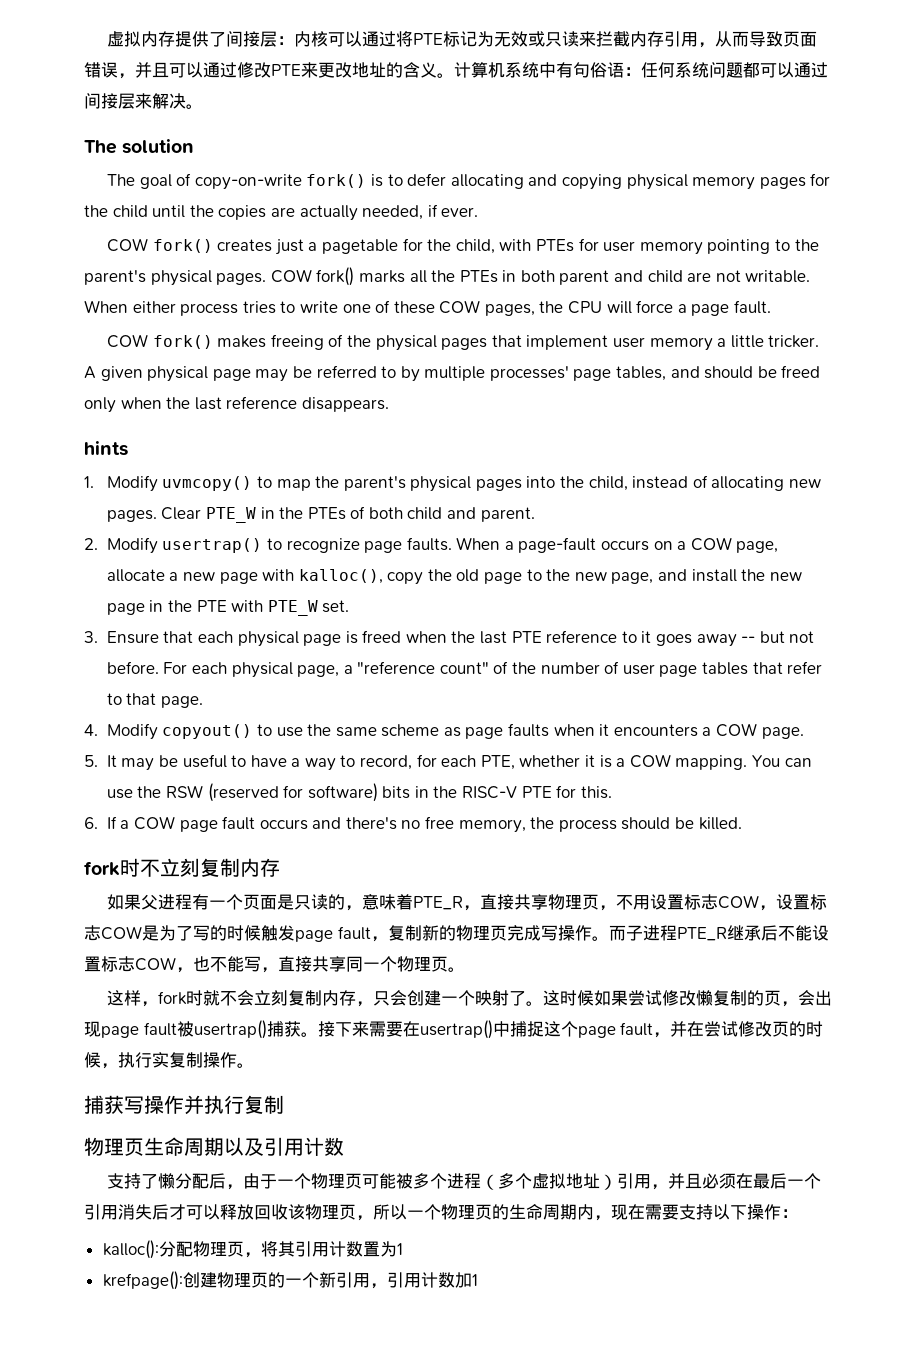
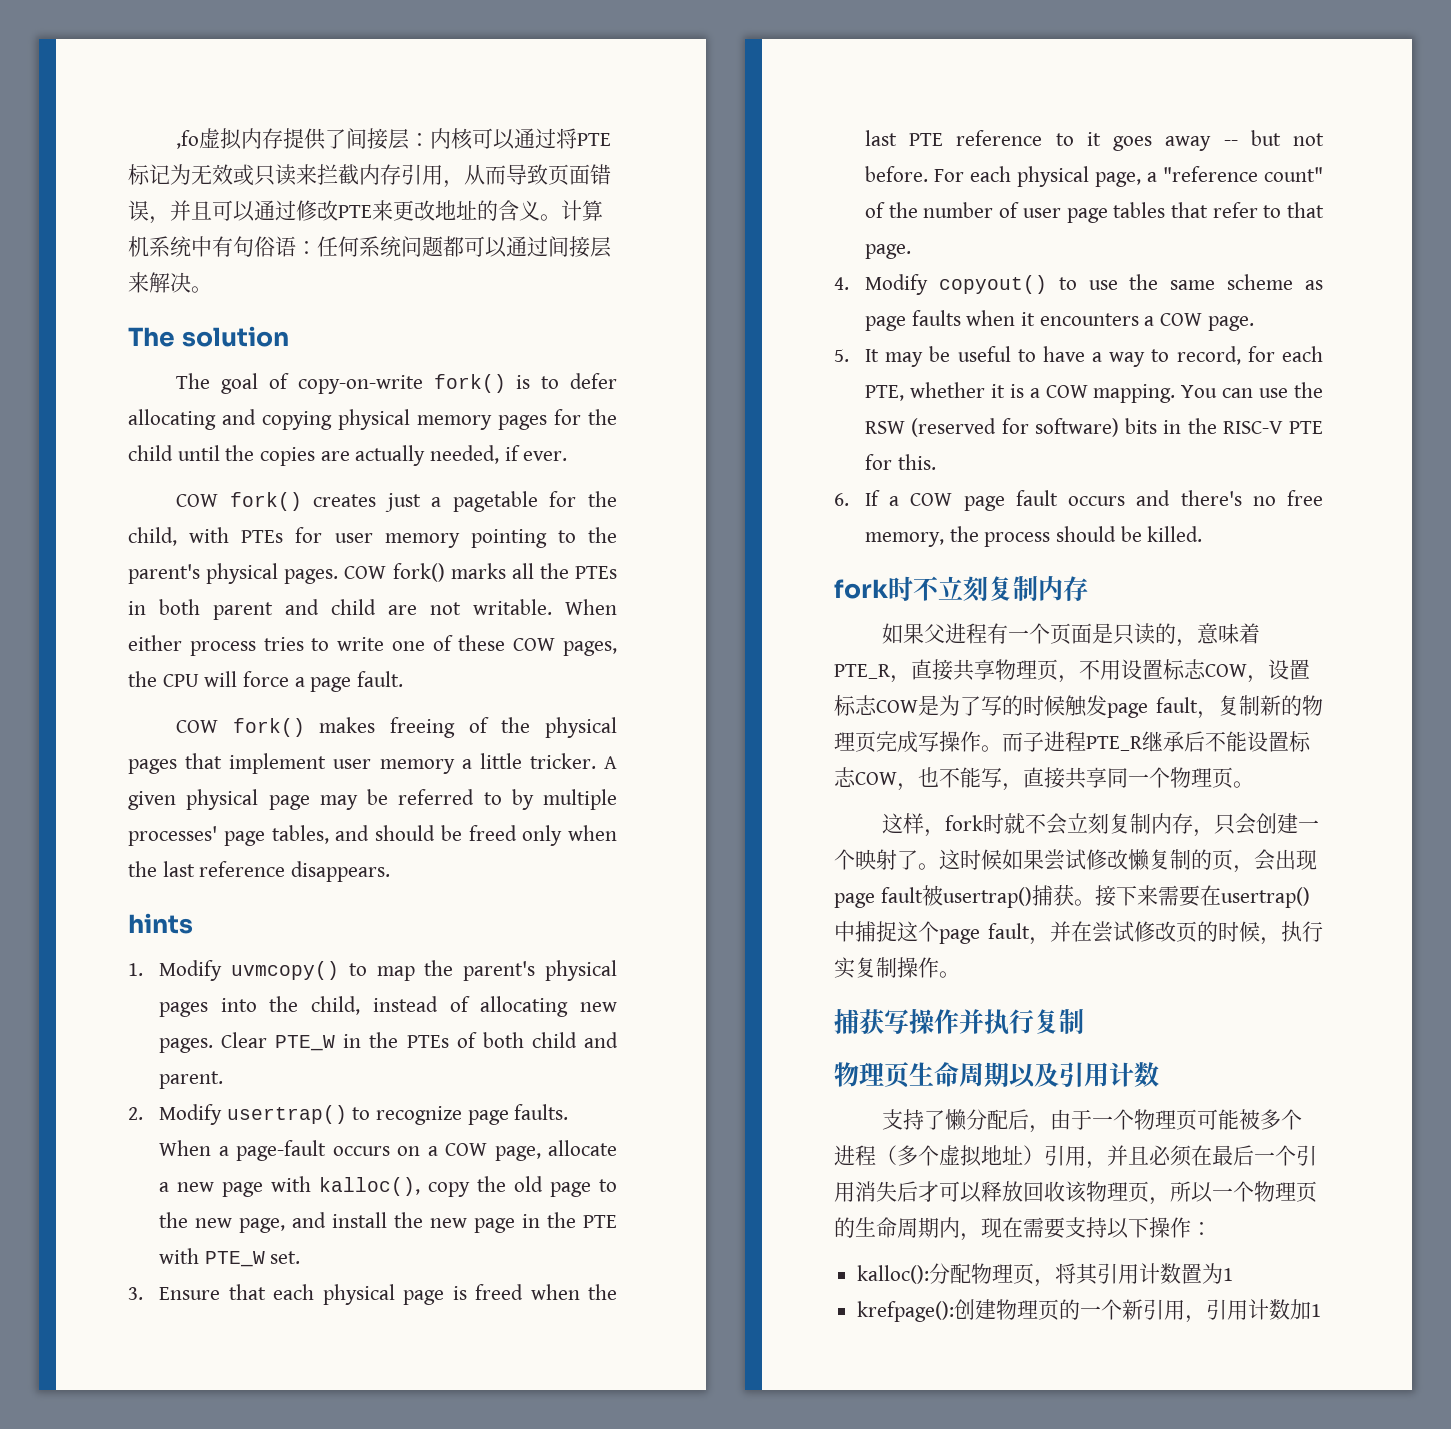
(107, 39) none -> [176,130,200,149] ,fo

